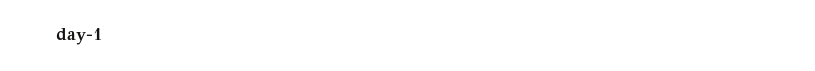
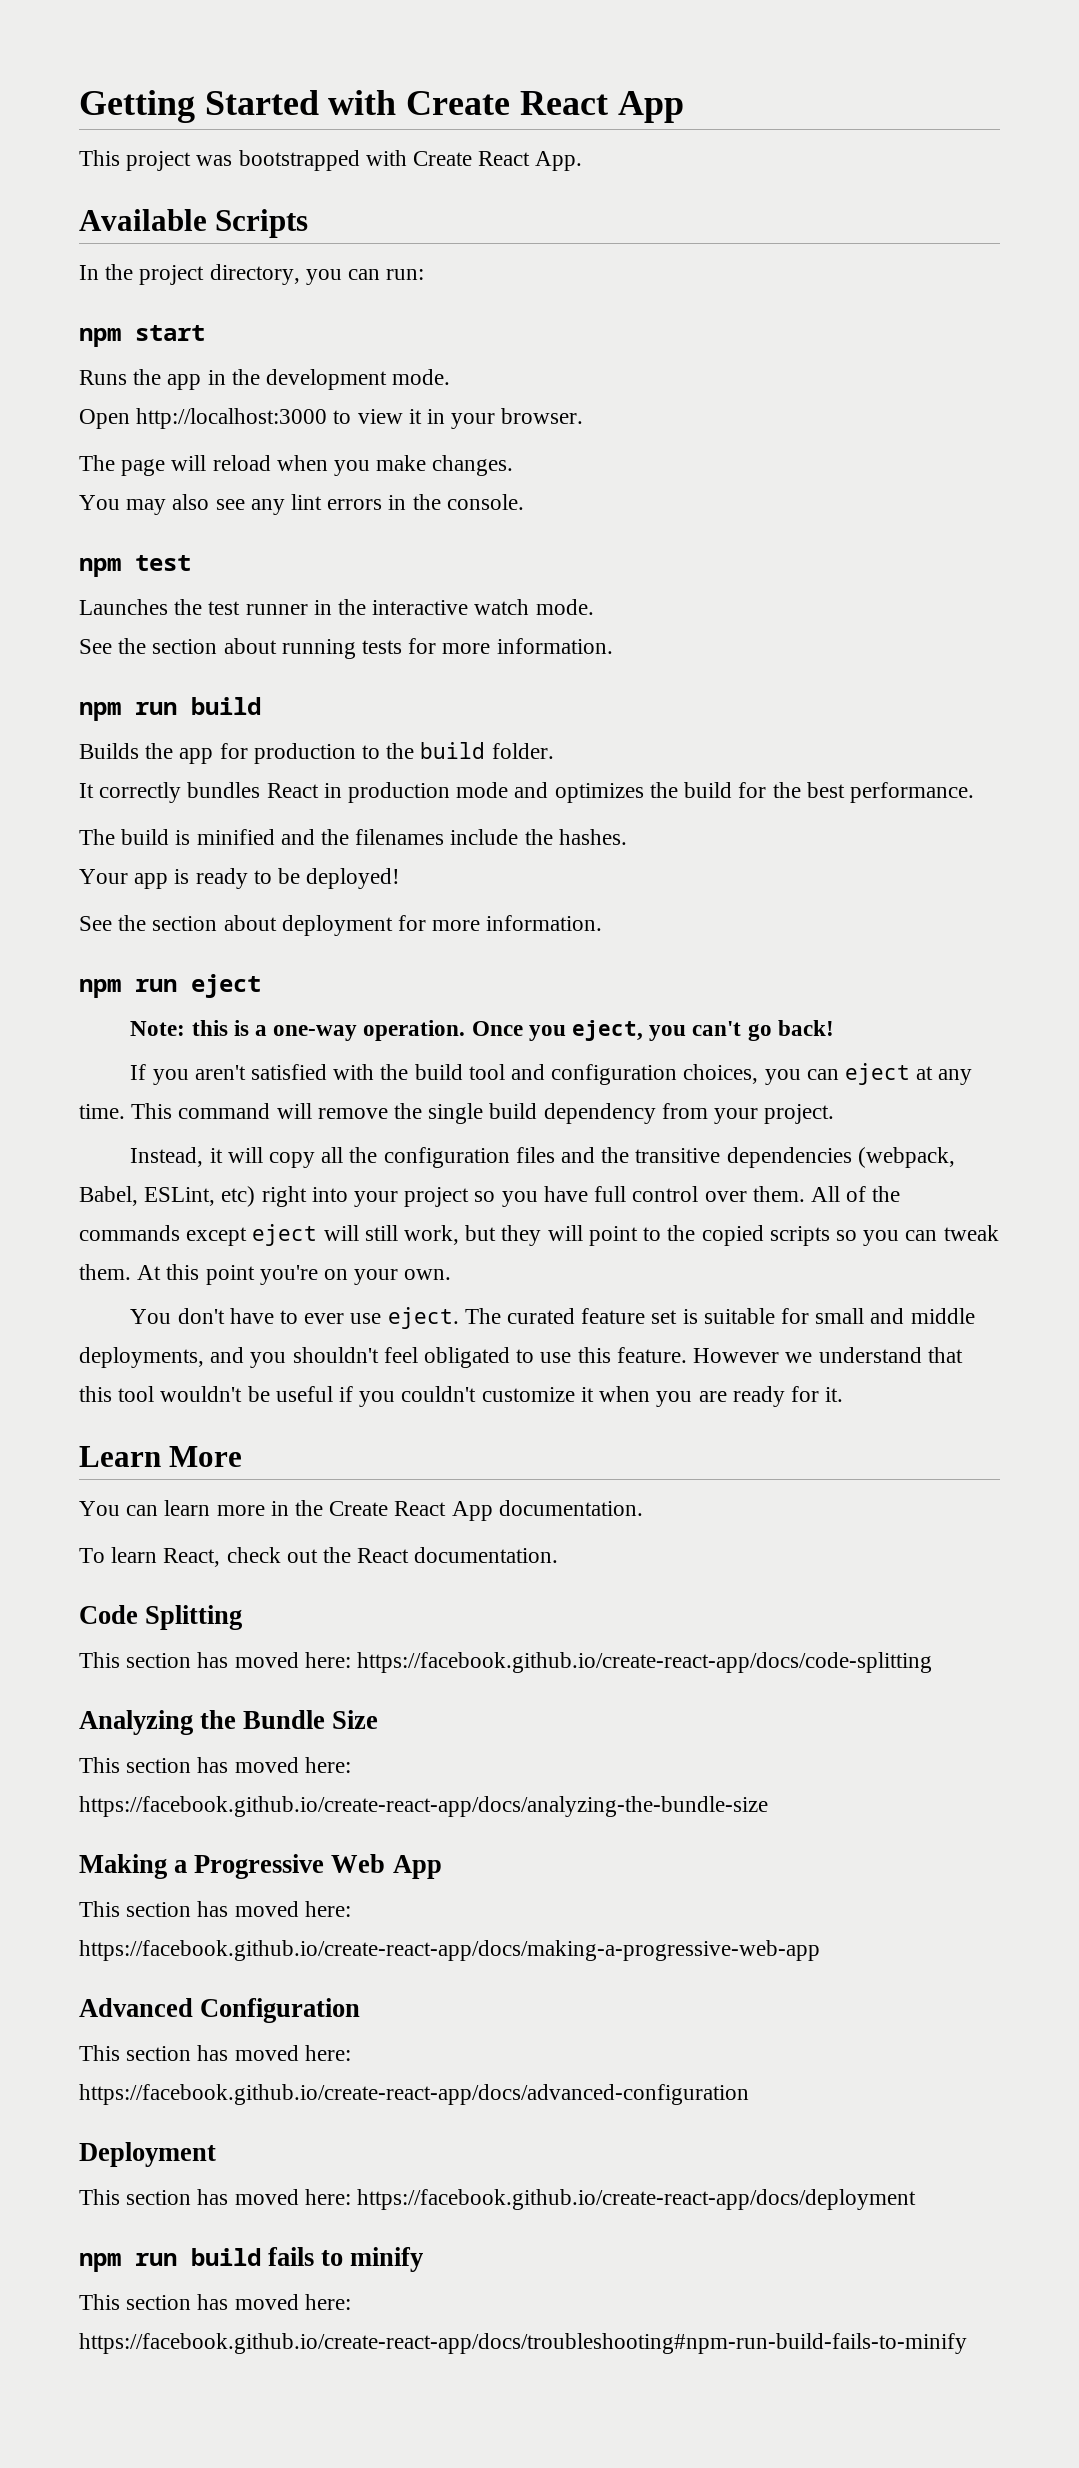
[56,28,102,45] day-1 -> [79,90,684,123] [79,150,583,171] [79,209,309,238] [79,264,425,285] [79,325,205,347] [79,369,451,390] [79,408,584,429] [79,455,514,476] [79,494,524,515] [79,555,191,577] [79,599,594,615] [79,638,613,659] [79,697,261,721] [79,742,554,764] [79,782,974,803] [79,829,627,845] [79,868,401,889] [79,915,603,936] [79,974,261,998] [130,1020,834,1041] [130,1063,973,1085] [79,1103,835,1124] [130,1147,955,1168] [79,1186,901,1207] [79,1224,999,1246] [79,1264,452,1285] [130,1307,975,1329] [79,1347,963,1368] [79,1386,844,1407] [79,1446,243,1467] [79,1500,643,1521] [79,1547,559,1567] [79,1605,243,1630] [79,1652,933,1673] [79,1710,379,1735] [79,1757,351,1773] [79,1796,768,1817] [79,1854,442,1879] [79,1901,351,1917] [79,1940,820,1961] [79,1998,361,2023] [79,2045,351,2061] [79,2084,749,2105] [79,2142,216,2167] [79,2189,917,2210] [79,2247,424,2272] [79,2294,351,2310] [79,2333,967,2354] Getting Started with Create React App // This project was bootstrapped with Create React App. // Available Scripts // In the project directory, you can run: // npm start // Runs the app in the development mode. // Open http://localhost:3000 to view it in your browser. // The page will reload when you make changes. // You may also see any lint errors in the console. // npm test // Launches the test runner in the interactive watch mode. // See the section about running tests for more information. // npm run build // Builds the app for production to the build folder. // It correctly bundles React in production mode and optimizes the build for the best performance. // The build is minified and the filenames include the hashes. // Your app is ready to be deployed! // See the section about deployment for more information. // npm run eject // Note: this is a one-way operation. Once you eject, you can't go back! // If you aren't satisfied with the build tool and configuration choices, you can eject at any time. This command will remove the single build dependency from your project. // Instead, it will copy all the configuration files and the transitive dependencies (webpack, Babel, ESLint, etc) right into your project so you have full control over them. All of the commands except eject will still work, but they will point to the copied scripts so you can tweak them. At this point you're on your own. // You don't have to ever use eject. The curated feature set is suitable for small and middle deployments, and you shouldn't feel obligated to use this feature. However we understand that this tool wouldn't be useful if you couldn't customize it when you are ready for it. // Learn More // You can learn more in the Create React App documentation. // To learn React, check out the React documentation. // Code Splitting // This section has moved here: https://facebook.github.io/create-react-app/docs/code-splitting // Analyzing the Bundle Size // This section has moved here: https://facebook.github.io/create-react-app/docs/analyzing-the-bundle-size // Making a Progressive Web App // This section has moved here: https://facebook.github.io/create-react-app/docs/making-a-progressive-web-app // Advanced Configuration // This section has moved here: https://facebook.github.io/create-react-app/docs/advanced-configuration // Deployment // This section has moved here: https://facebook.github.io/create-react-app/docs/deployment // npm run build fails to minify // This section has moved here: https://facebook.github.io/create-react-app/docs/troubleshooting#npm-run-build-fails-to-minify

